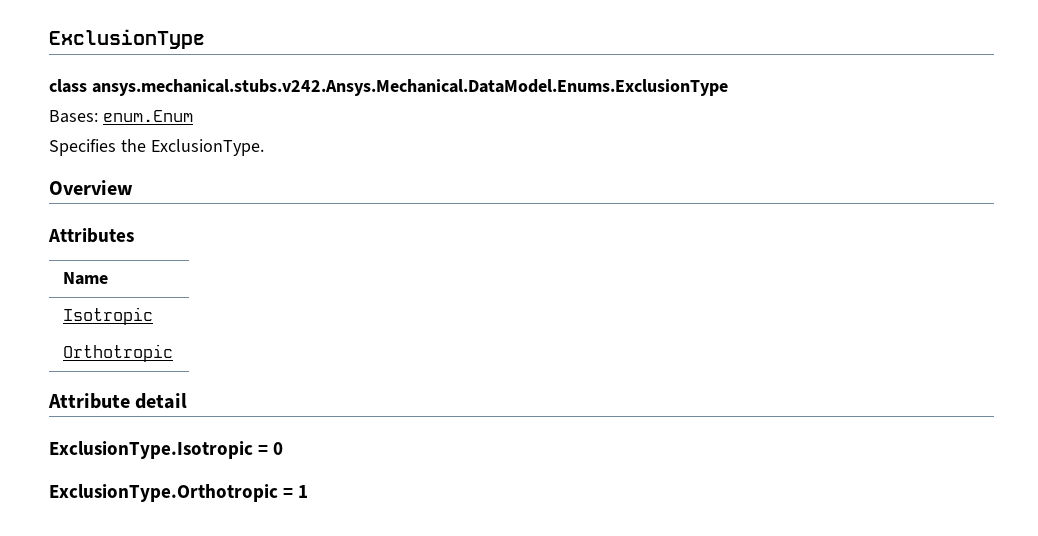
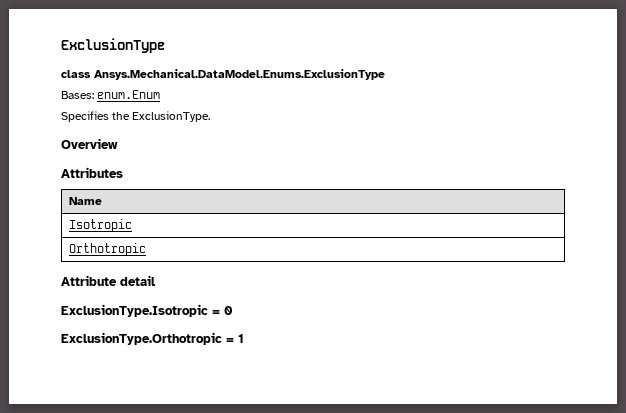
[91,79,728,96] ansys.mechanical.stubs.v242.Ansys.Mechanical.DataModel.Enums.ExclusionType -> [94,69,385,80] Ansys.Mechanical.DataModel.Enums.ExclusionType

